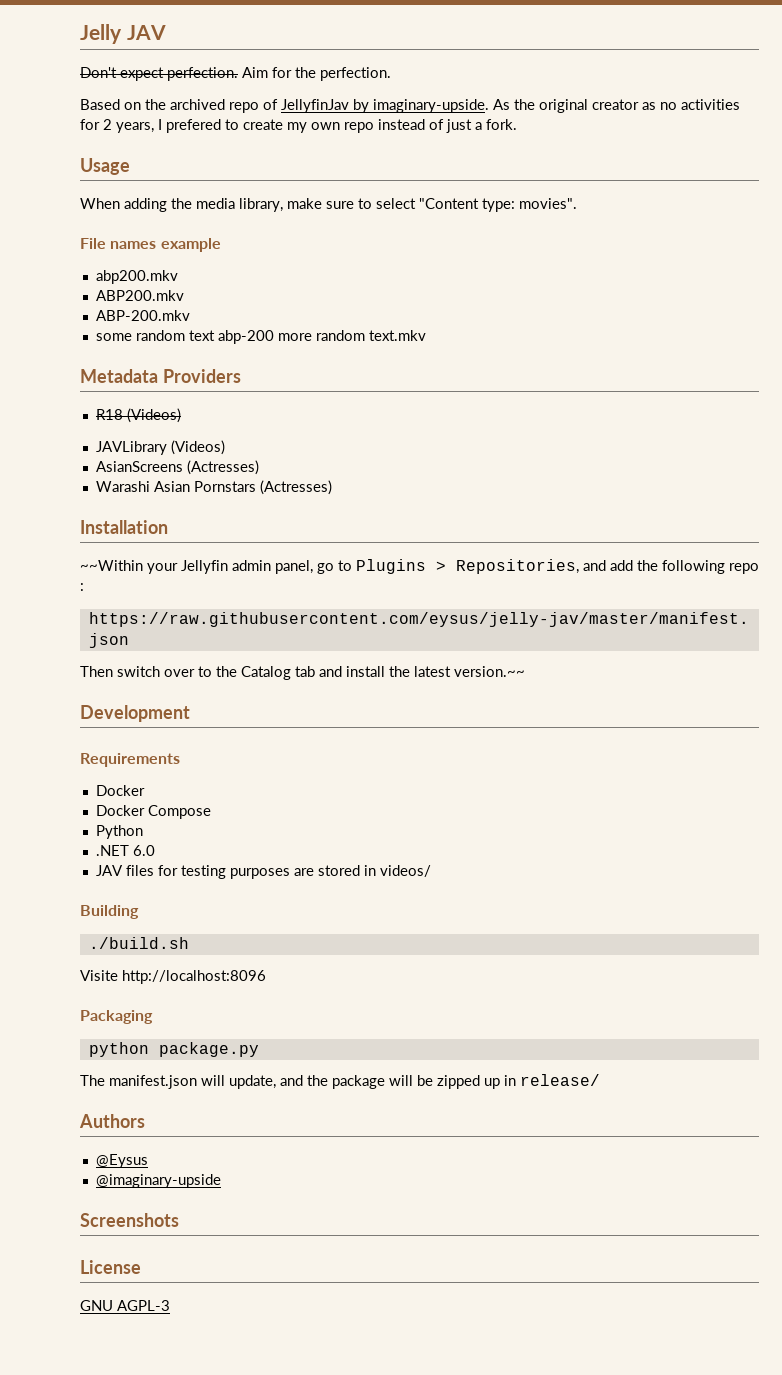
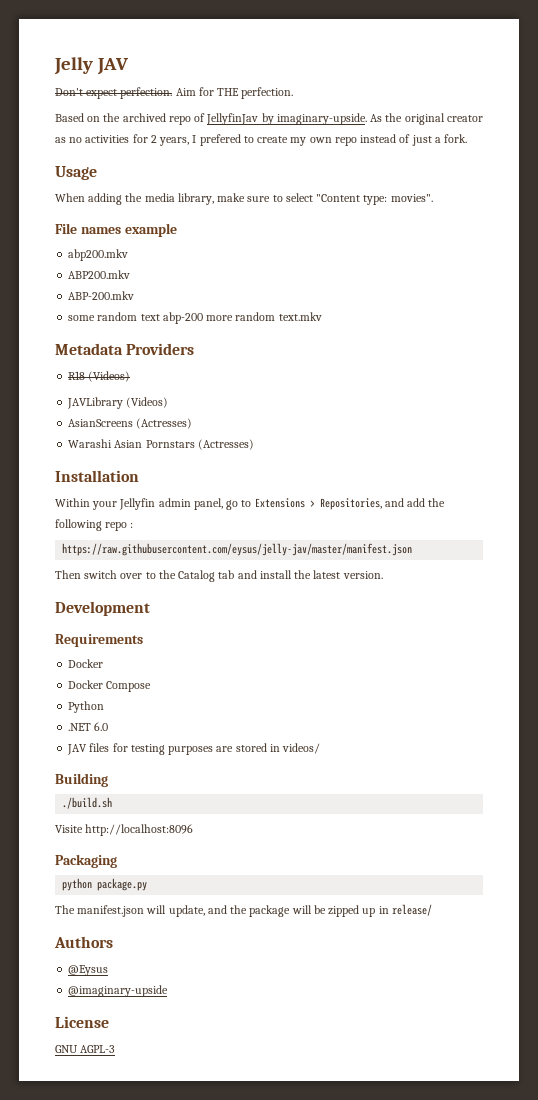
[295,67,316,78] the -> [217,88,240,96] THE
[80,560,143,571] ~~Within -> [55,498,90,507] Within
[356,559,426,574] Plugins -> [254,498,305,508] Extensions
[454,666,525,677] version.~~ -> [342,571,383,579] version.
[80,1213,179,1227] // Screenshots -> (169, 991) none

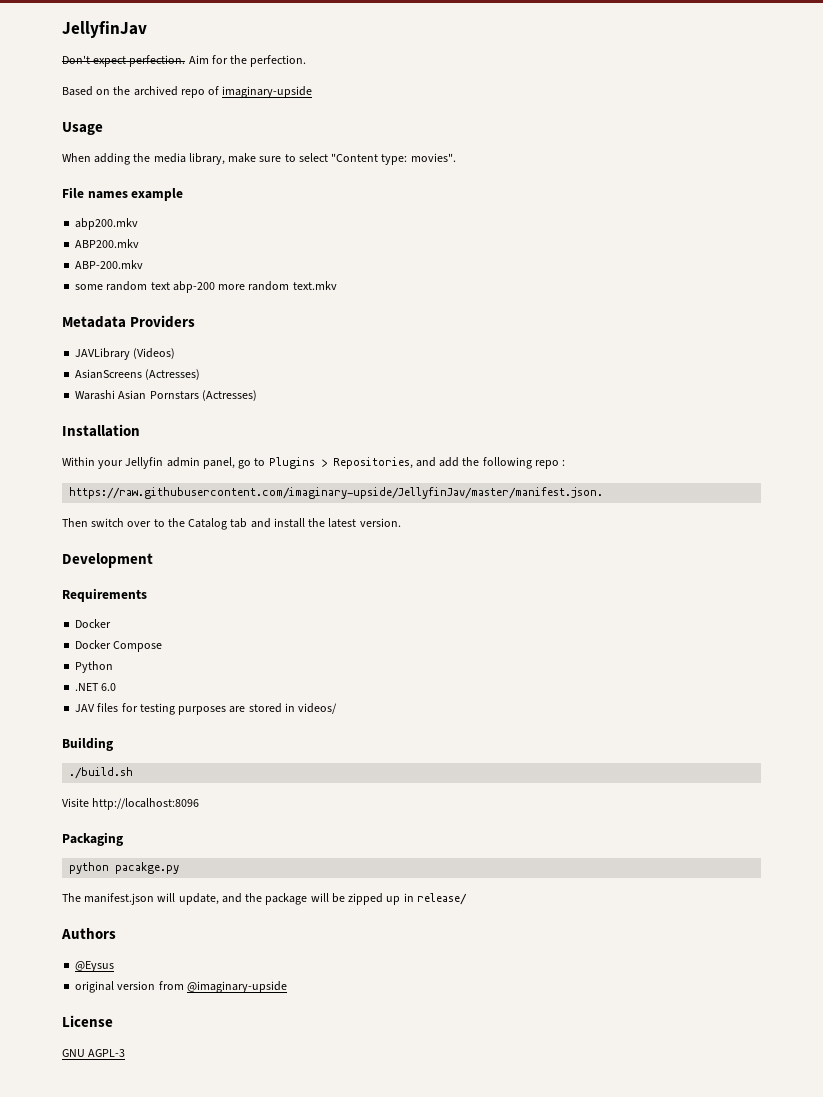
[54,57,129,75] Jelly JAV -> [62,21,147,38] JellyfinJav
[217,88,240,96] THE -> [230,55,248,64] the
[206,113,483,125] [55,134,468,146] JellyfinJav by imaginary-upside. As the original creator as no activities for 2 years, I prefered to create my own repo instead of just a fork. -> [222,86,313,98] imaginary-upside
[68,371,131,382] // R18 (Videos) -> (196, 321) none
[254,498,305,508] Extensions -> [268,457,315,469] Plugins
[62,543,413,556] https://raw.githubusercontent.com/eysus/jelly-jav/master/manifest.json -> [69,487,604,499] https://raw.githubusercontent.com/imaginary-upside/JellyfinJav/master/manifest.json.
[97,878,148,891] package.py -> [115,862,180,874] pacakge.py
(109, 970) none -> [75,981,184,993] original version from

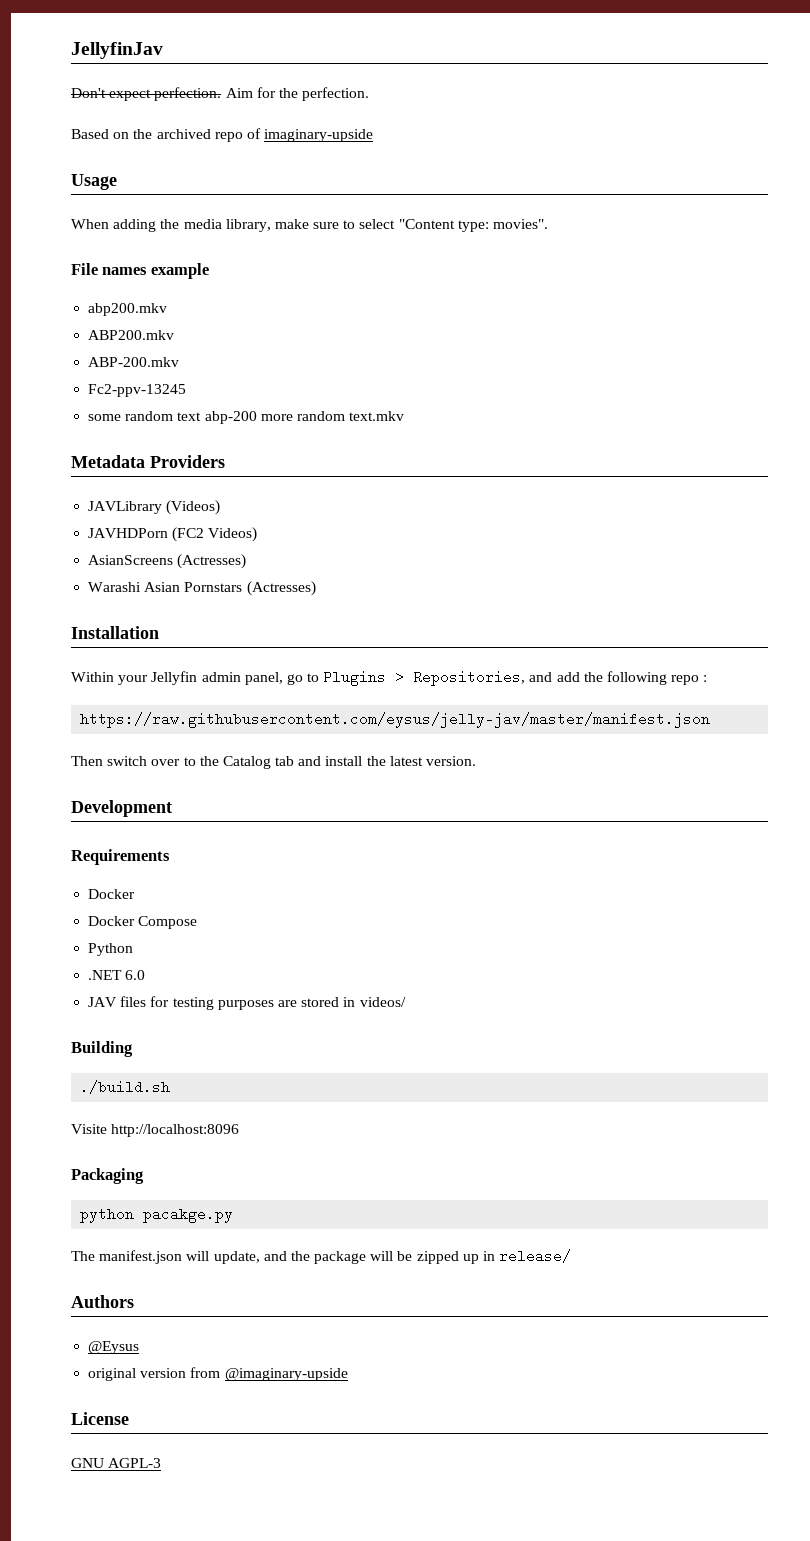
(144, 264) none -> [88,384,187,397] // Fc2-ppv-13245
(176, 353) none -> [88,527,258,542] // JAVHDPorn (FC2 Videos)
[69,487,604,499] https://raw.githubusercontent.com/imaginary-upside/JellyfinJav/master/manifest.json. -> [80,712,711,728] https://raw.githubusercontent.com/eysus/jelly-jav/master/manifest.json

